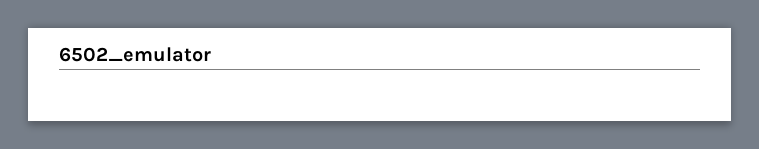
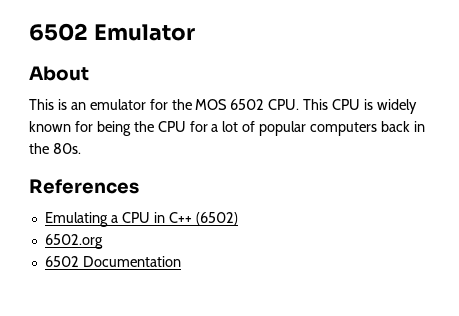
[59,47,211,62] 6502_emulator -> [29,23,195,41] [29,66,89,81] [29,99,417,114] [29,121,425,136] [29,143,81,154] [29,179,139,194] [44,212,238,227] [44,234,103,249] [44,256,181,267] 6502 Emulator // About // This is an emulator for the MOS 6502 CPU. This CPU is widely known for being the CPU for a lot of popular computers back in the 80s. // References // Emulating a CPU in C++ (6502) // 6502.org // 6502 Documentation

